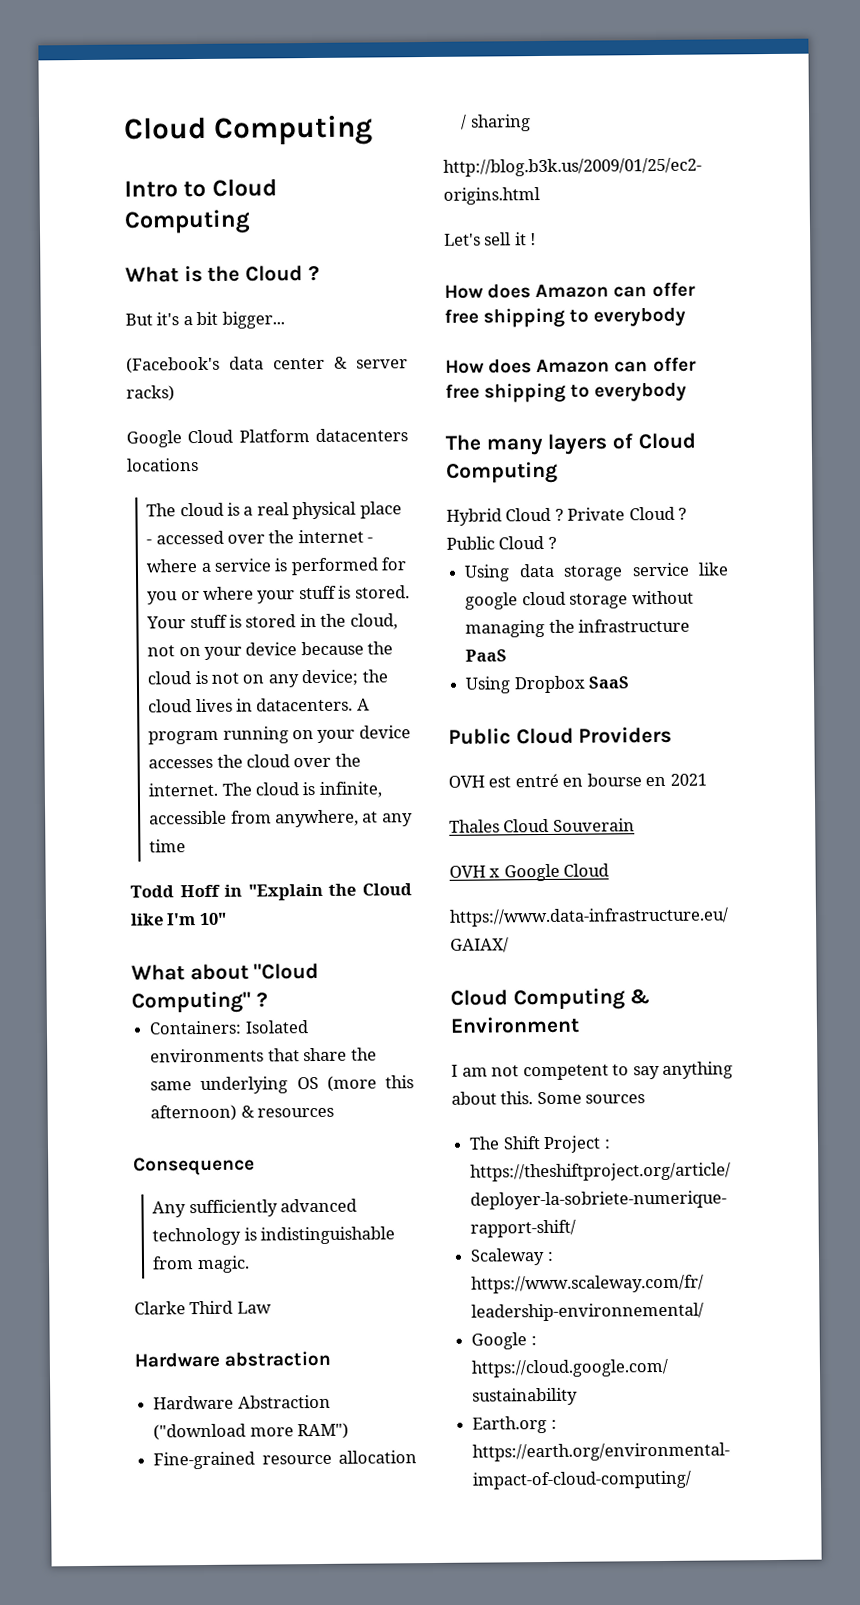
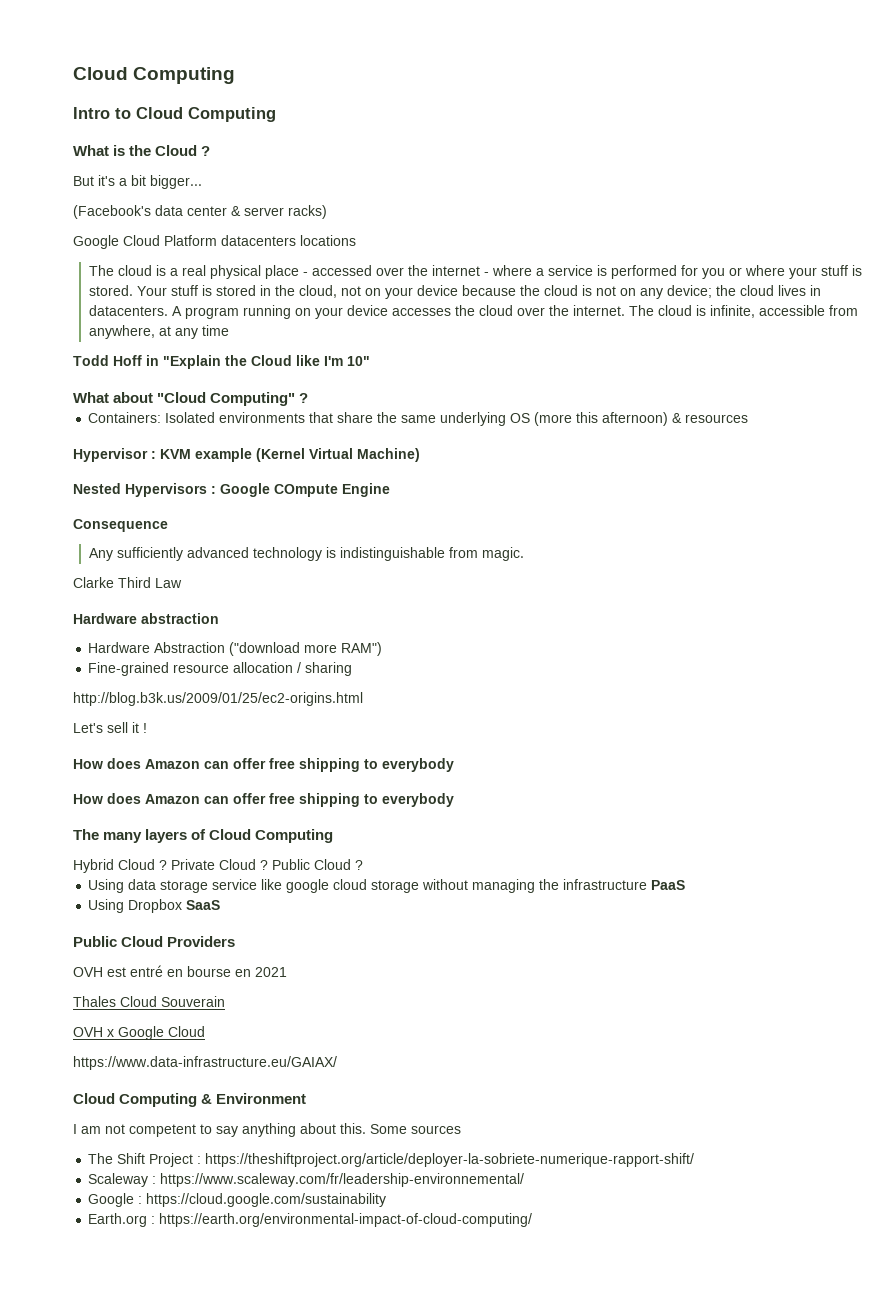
(335, 1112) none -> [73,448,420,462] [73,483,390,497] // Hypervisor : KVM example (Kernel Virtual Machine) // Nested Hypervisors : Google COmpute Engine

